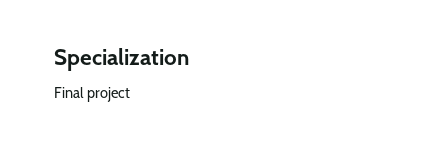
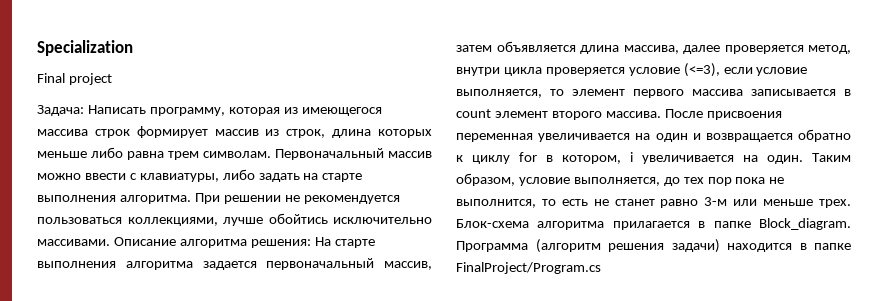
(130, 94) none -> [37,105,382,116] [37,126,433,138] [37,147,432,160] [37,169,363,182] [37,193,400,204] [37,213,432,226] [37,237,375,248] [37,258,432,270] [456,41,851,54] [456,63,808,77] [456,89,851,98] [456,109,782,120] [456,129,851,142] [456,152,851,164] [456,173,785,186] [456,197,851,208] [456,218,851,230] [456,239,851,253] [456,262,601,274] // Задача: Написать программу, которая из имеющегося массива строк формирует массив из строк, длина которых меньше либо равна трем символам. Первоначальный массив можно ввести с клавиатуры, либо задать на старте выполнения алгоритма. При решении не рекомендуется пользоваться коллекциями, лучше обойтись исключительно массивами. Описание алгоритма решения: На старте выполнения алгоритма задается первоначальный массив, затем объявляется длина массива, далее проверяется метод, внутри цикла проверяется условие (<=3), если условие выполняется, то элемент первого массива записывается в count элемент второго массива. После присвоения переменная увеличивается на один и возвращается обратно к циклу for в котором, i увеличивается на один. Таким образом, условие выполняется, до тех пор пока не выполнится, то есть не станет равно 3-м или меньше трех. Блок-схема алгоритма прилагается в папке Block_diagram. Программа (алгоритм решения задачи) находится в папке FinalProject/Program.cs

